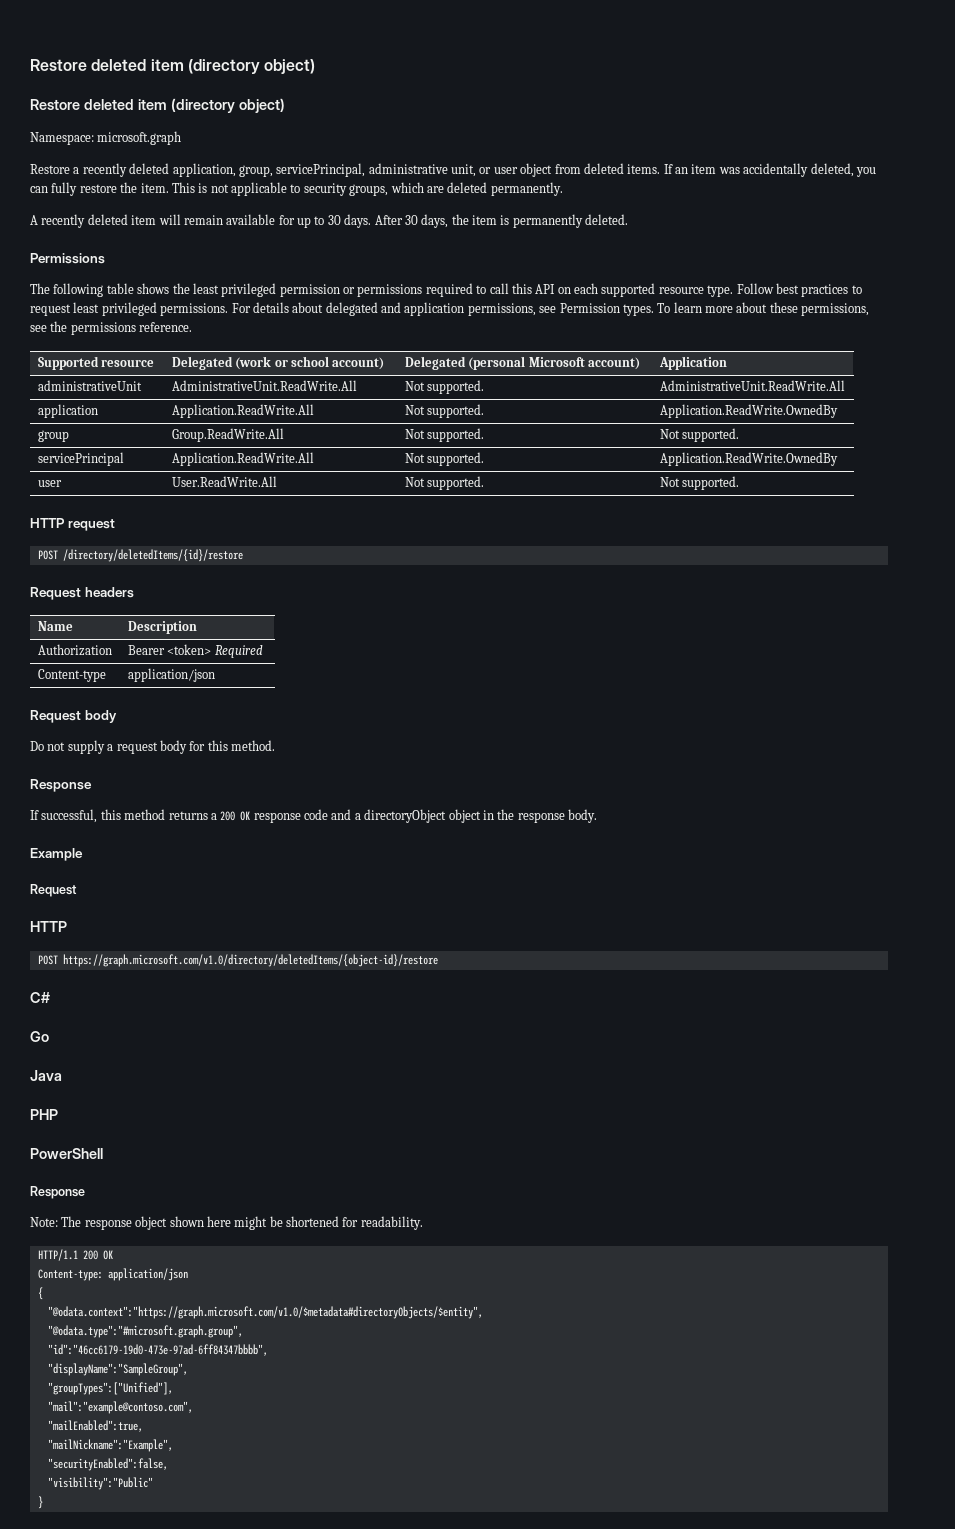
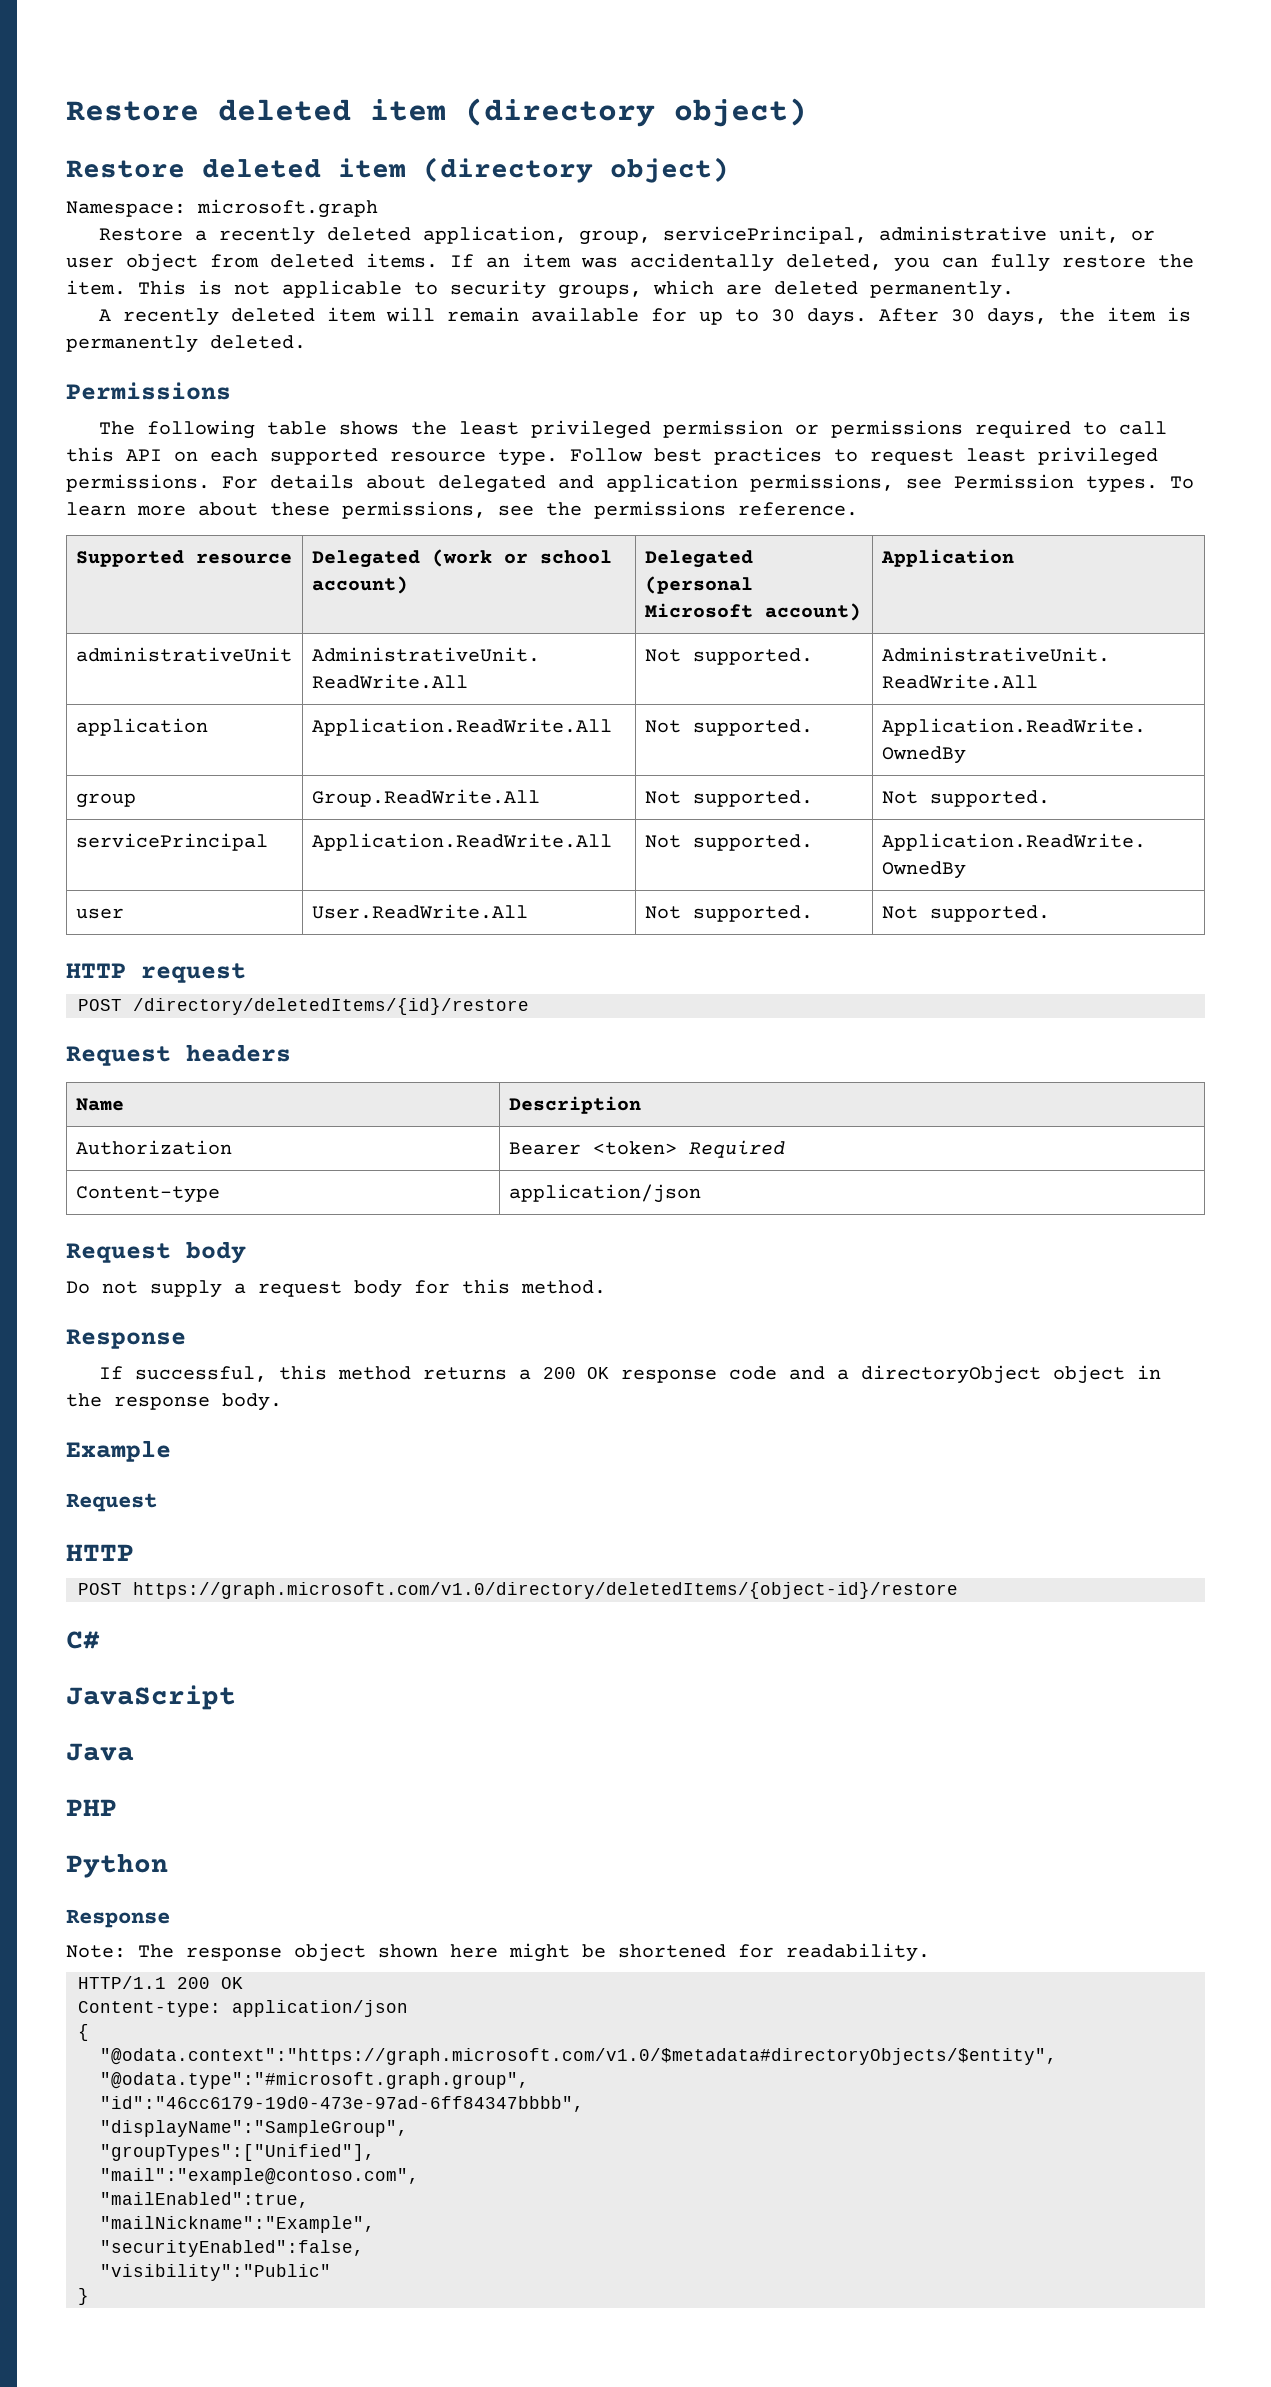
[30,1031,49,1042] Go -> [66,1685,236,1710] JavaScript
[30,1148,103,1159] PowerShell -> [66,1854,168,1878] Python

